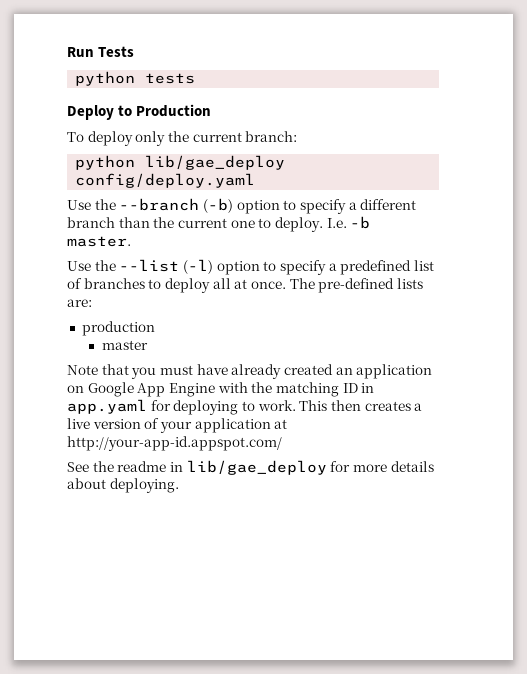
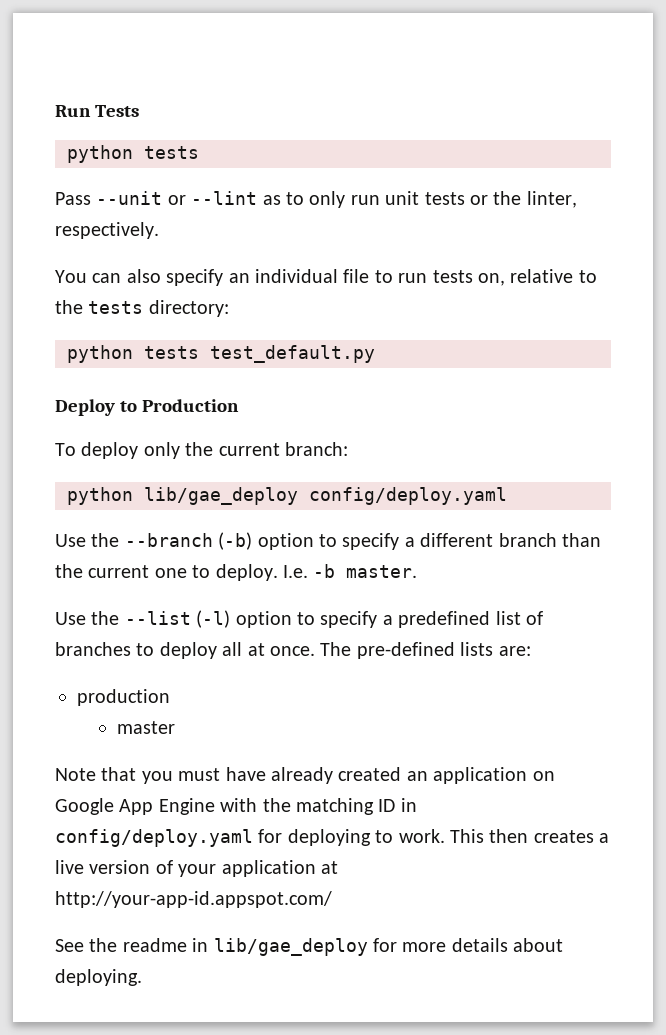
(196, 78) none -> [55,191,577,208] [55,222,159,239] [55,269,597,286] [55,300,229,317] [67,345,375,363] // Pass --unit or --lint as to only run unit tests or the linter, respectively. // You can also specify an individual file to run tests on, relative to the tests directory: // python tests test_default.py
[67,399,147,414] app.yaml -> [55,829,253,847] config/deploy.yaml

